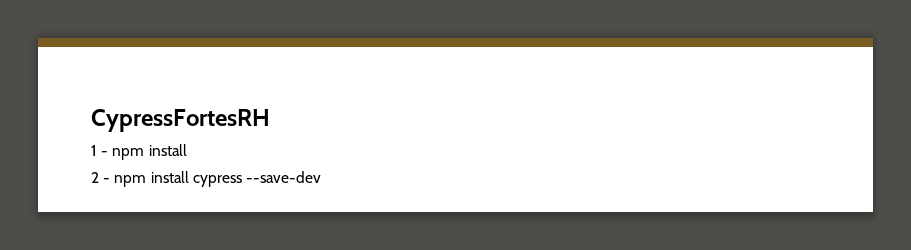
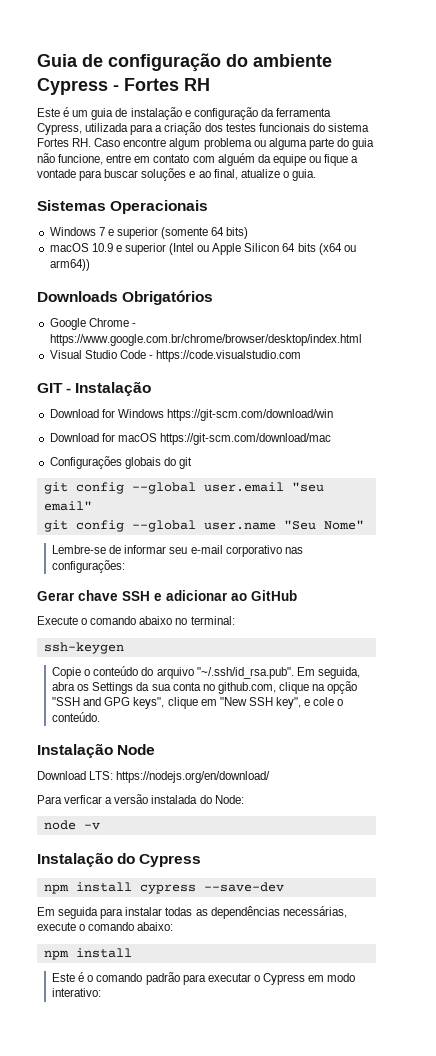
[91,109,270,132] [91,144,187,160] [91,171,321,187] CypressFortesRH // 1 - npm install // 2 - npm install cypress --save-dev -> [37,53,332,72] [37,78,210,95] [37,107,331,120] [37,122,369,135] [37,138,375,150] [37,153,359,166] [37,168,316,181] [37,200,209,214] [49,227,249,239] [49,243,356,255] [49,259,90,271] [37,290,214,305] [49,318,136,330] [49,334,362,346] [49,350,302,362] [37,381,152,396] [49,409,333,421] [49,433,331,445] [49,456,192,469] [43,482,324,494] [43,501,92,511] [43,520,364,532] [52,545,303,557] [52,560,126,573] [37,590,297,601] [37,616,235,625] [43,642,124,654] [52,666,360,679] [52,681,358,694] [52,697,344,709] [52,712,101,722] [37,743,156,758] [37,771,271,783] [37,794,244,804] [43,820,100,830] [37,852,202,867] [43,882,284,894] [37,906,347,919] [37,922,174,931] [43,948,132,960] [52,972,356,985] [52,988,102,997] Guia de configuração do ambiente Cypress - Fortes RH // Este é um guia de instalação e configuração da ferramenta Cypress, utilizada para a criação dos testes funcionais do sistema Fortes RH. Caso encontre algum problema ou alguma parte do guia não funcione, entre em contato com alguém da equipe ou fique a vontade para buscar soluções e ao final, atualize o guia. // Sistemas Operacionais // Windows 7 e superior (somente 64 bits) // macOS 10.9 e superior (Intel ou Apple Silicon 64 bits (x64 ou arm64)) // Downloads Obrigatórios // Google Chrome - https://www.google.com.br/chrome/browser/desktop/index.html // Visual Studio Code - https://code.visualstudio.com // GIT - Instalação // Download for Windows https://git-scm.com/download/win // Download for macOS https://git-scm.com/download/mac // Configurações globais do git // git config --global user.email "seu email" // git config --global user.name "Seu Nome" // Lembre-se de informar seu e-mail corporativo nas configurações: // Gerar chave SSH e adicionar ao GitHub // Execute o comando abaixo no terminal: // ssh-keygen // Copie o conteúdo do arquivo "~/.ssh/id_rsa.pub". Em seguida, abra os Settings da sua conta no github.com, clique na opção "SSH and GPG keys", clique em "New SSH key", e cole o conteúdo. // Instalação Node // Download LTS: https://nodejs.org/en/download/ // Para verficar a versão instalada do Node: // node -v // Instalação do Cypress // npm install cypress --save-dev // Em seguida para instalar todas as dependências necessárias, execute o comando abaixo: // npm install // Este é o comando padrão para executar o Cypress em modo interativo:

